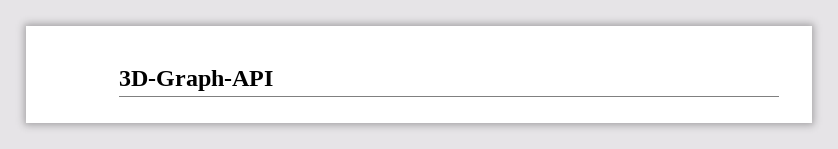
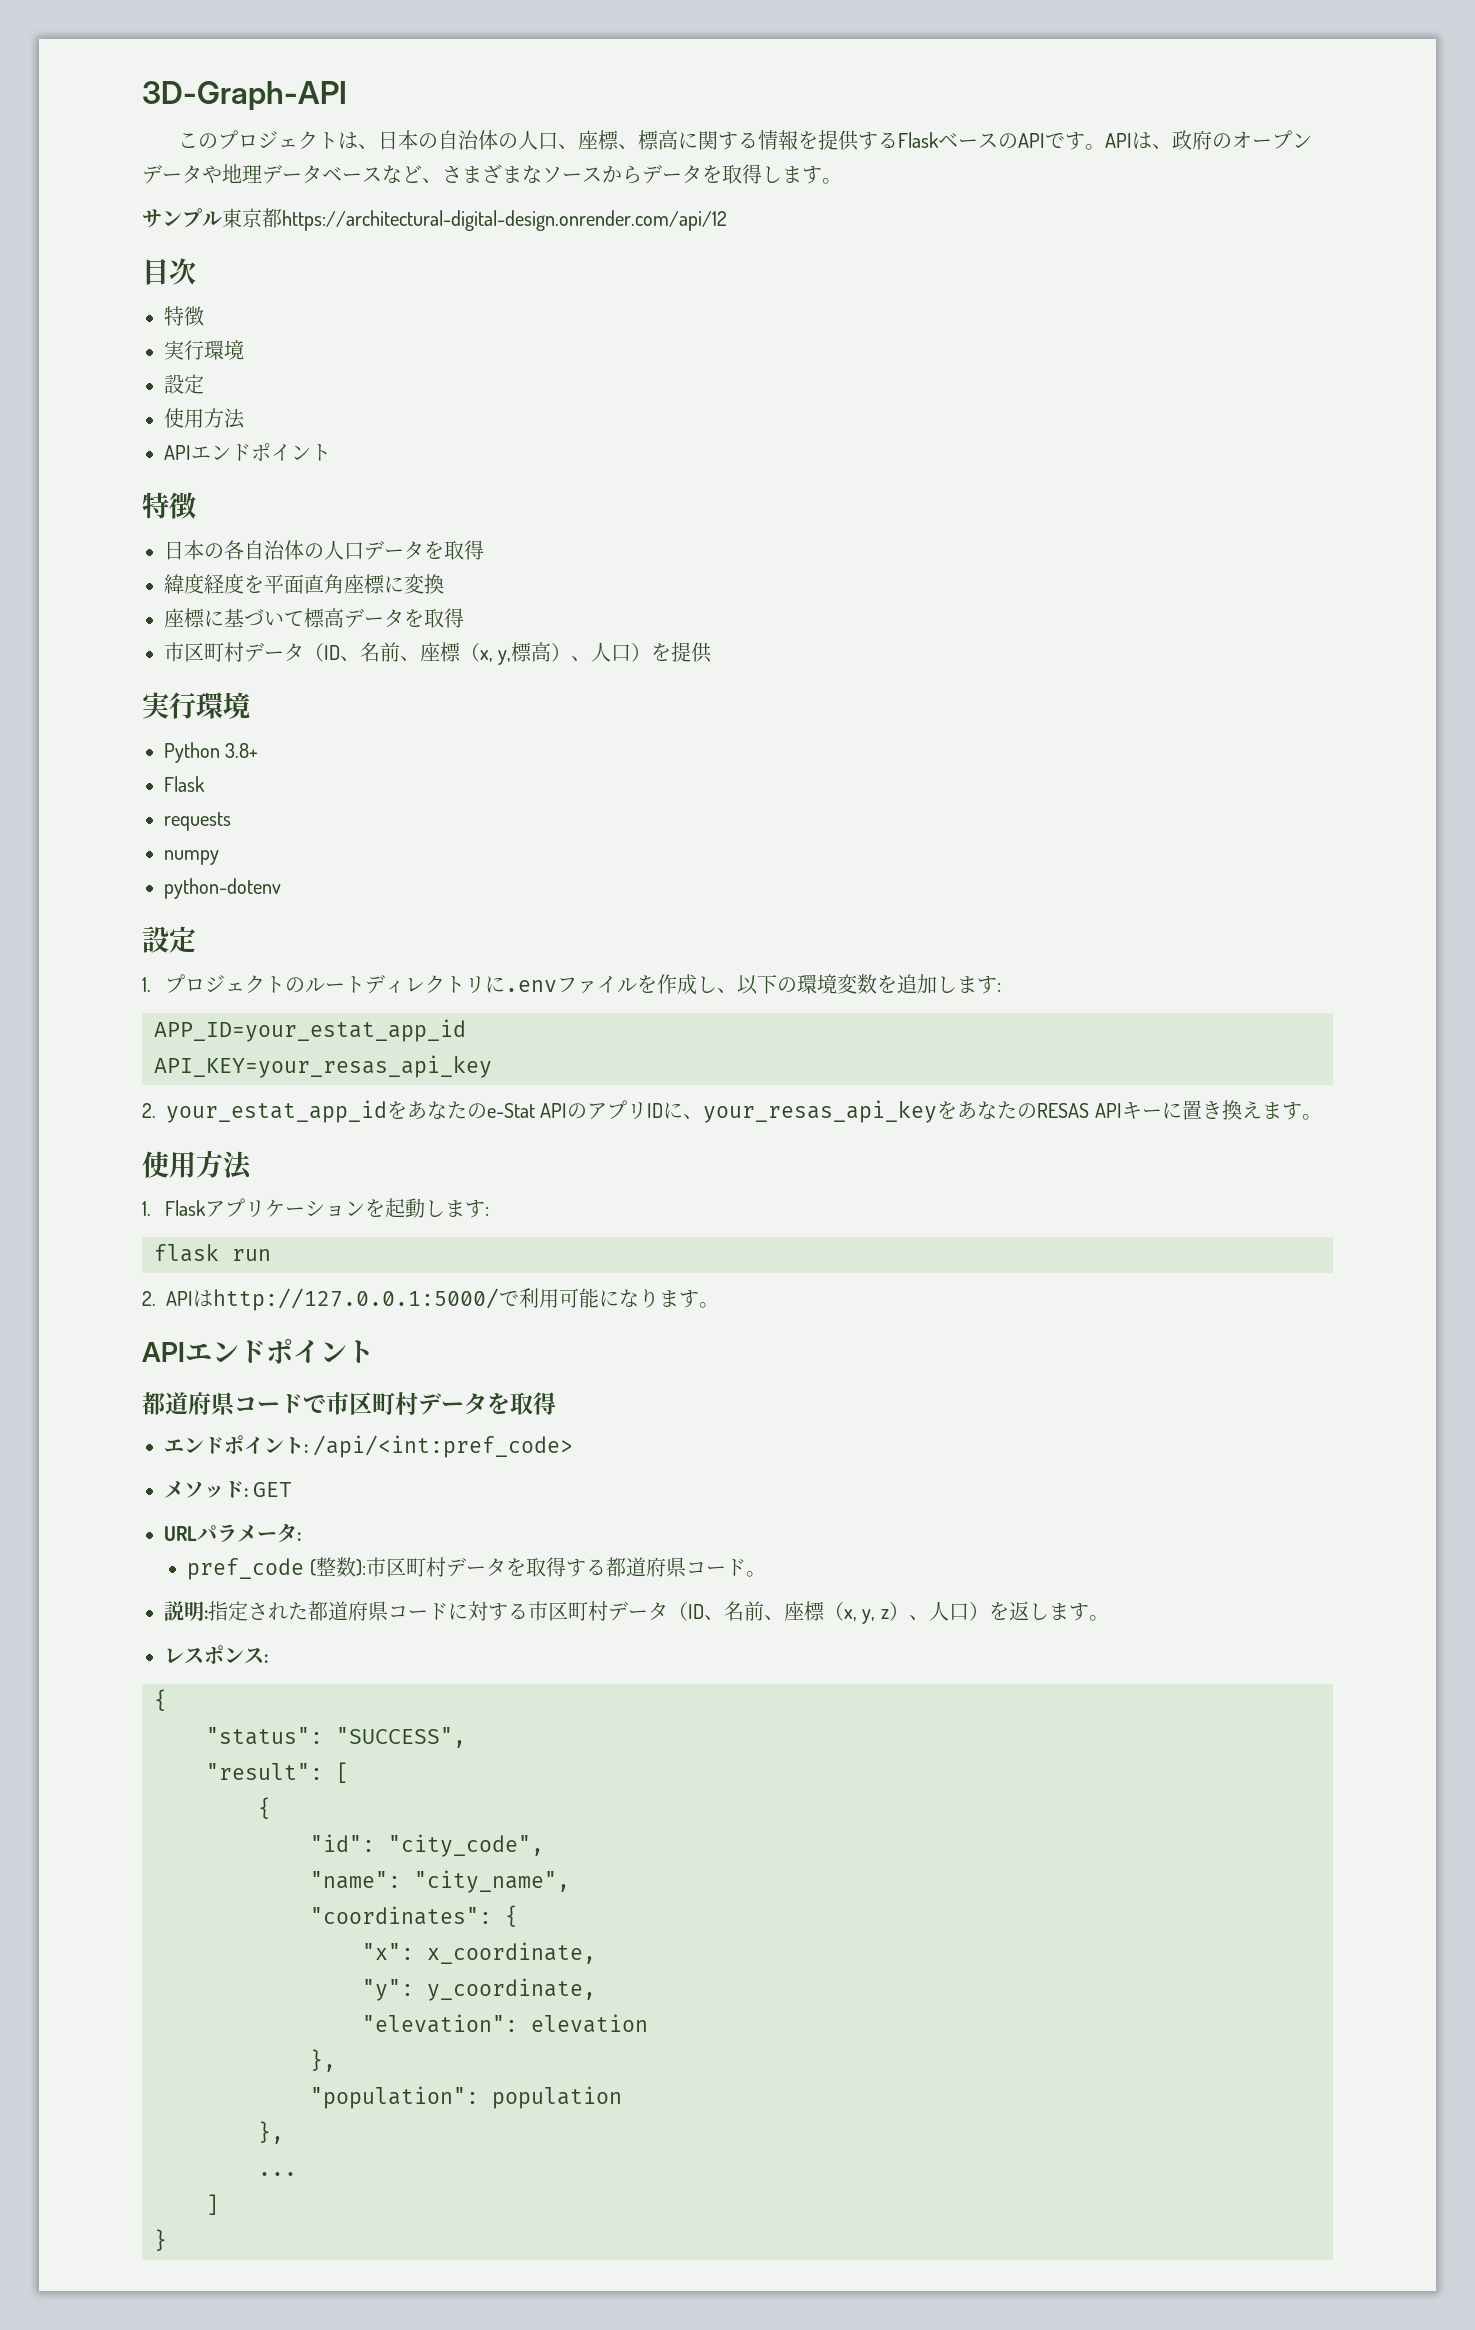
(273, 80) none -> [178,130,1313,151] [142,164,842,184] [142,208,727,231] [142,258,196,285] [164,306,204,326] [164,340,244,360] [164,374,204,394] [164,408,245,429] [164,443,331,461] [142,492,196,519] [164,540,484,560] [164,573,444,594] [164,608,464,628] [164,642,713,665] [142,692,250,719] [164,742,259,763] [164,776,205,792] [164,812,231,831] [164,850,219,865] [164,878,281,899] [142,926,196,953] [142,974,1002,995] [154,1019,466,1042] [154,1055,492,1078] [142,1100,1322,1123] [142,1150,253,1180] [142,1198,490,1218] [154,1244,271,1262] [142,1288,719,1311] [142,1338,374,1364] [142,1392,556,1415] [164,1435,574,1458] [164,1481,293,1498] [164,1523,301,1543] [187,1557,766,1580] [164,1601,1109,1624] [164,1645,268,1664] [154,1689,167,1711] [206,1727,466,1748] [206,1762,349,1783] [258,1797,271,1819] [310,1834,544,1857] [310,1870,570,1893] [310,1905,518,1927] [362,1942,596,1964] [362,1978,596,2001] [362,2014,648,2033] [310,2049,336,2072] [310,2086,622,2109] [258,2121,284,2144] [258,2172,297,2176] [206,2194,219,2215] [154,2229,167,2251] // このプロジェクトは、日本の自治体の人口、座標、標高に関する情報を提供するFlaskベースのAPIです。APIは、政府のオープンデータや地理データベースなど、さまざまなソースからデータを取得します。 // サンプル東京都https://architectural-digital-design.onrender.com/api/12 // 目次 // 特徴 // 実行環境 // 設定 // 使用方法 // APIエンドポイント // 特徴 // 日本の各自治体の人口データを取得 // 緯度経度を平面直角座標に変換 // 座標に基づいて標高データを取得 // 市区町村データ（ID、名前、座標（x, y,標高）、人口）を提供 // 実行環境 // Python 3.8+ // Flask // requests // numpy // python-dotenv // 設定 // 1.プロジェクトのルートディレクトリに.envファイルを作成し、以下の環境変数を追加します: // APP_ID=your_estat_app_id // API_KEY=your_resas_api_key // 2. your_estat_app_idをあなたのe-Stat APIのアプリIDに、your_resas_api_keyをあなたのRESAS APIキーに置き換えます。 // 使用方法 // 1. Flaskアプリケーションを起動します: // flask run // 2. APIはhttp://127.0.0.1:5000/で利用可能になります。 // APIエンドポイント // 都道府県コードで市区町村データを取得 // エンドポイント: /api/<int:pref_code> // メソッド: GET // URLパラメータ: // pref_code (整数):市区町村データを取得する都道府県コード。 // 説明:指定された都道府県コードに対する市区町村データ（ID、名前、座標（x, y, z）、人口）を返します。 // レスポンス: // { // "status": "SUCCESS", // "result": [ // { // "id": "city_code", // "name": "city_name", // "coordinates": { // "x": x_coordinate, // "y": y_coordinate, // "elevation": elevation // }, // "population": population // }, // ... // ] // }

